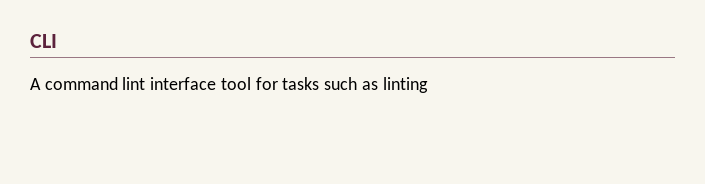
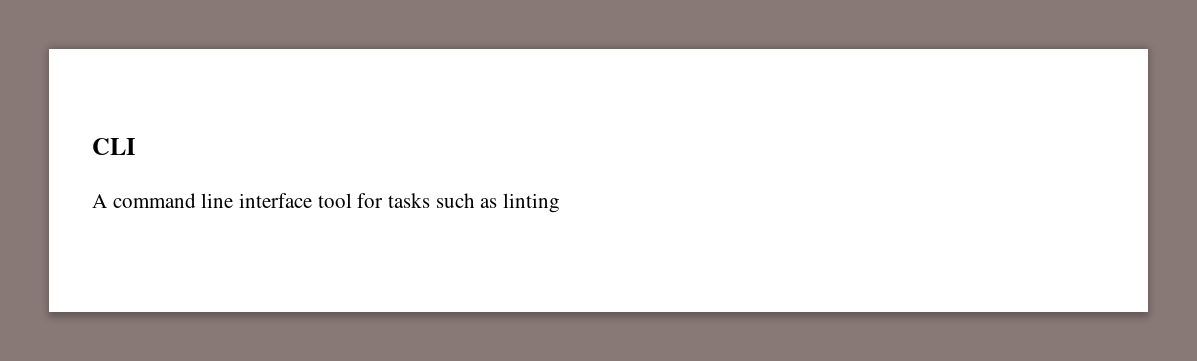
[122,77,146,90] lint -> [201,193,234,208] line

